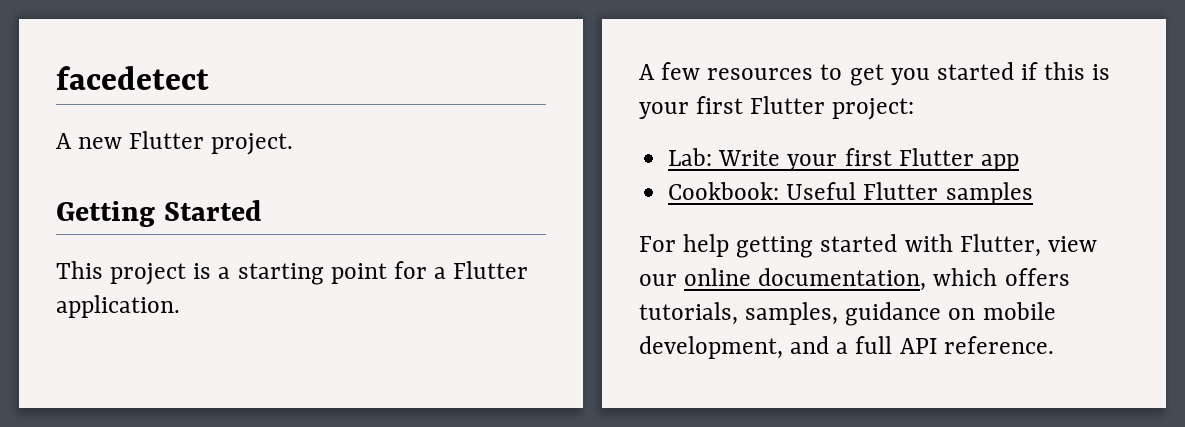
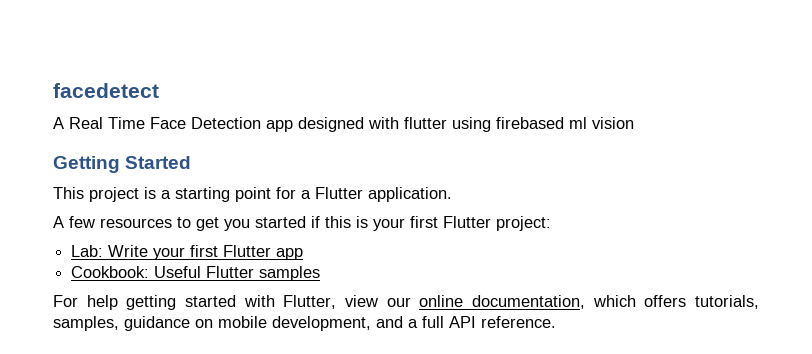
[78,131,294,155] new Flutter project. -> [69,117,634,132] Real Time Face Detection app designed with flutter using firebased ml vision

